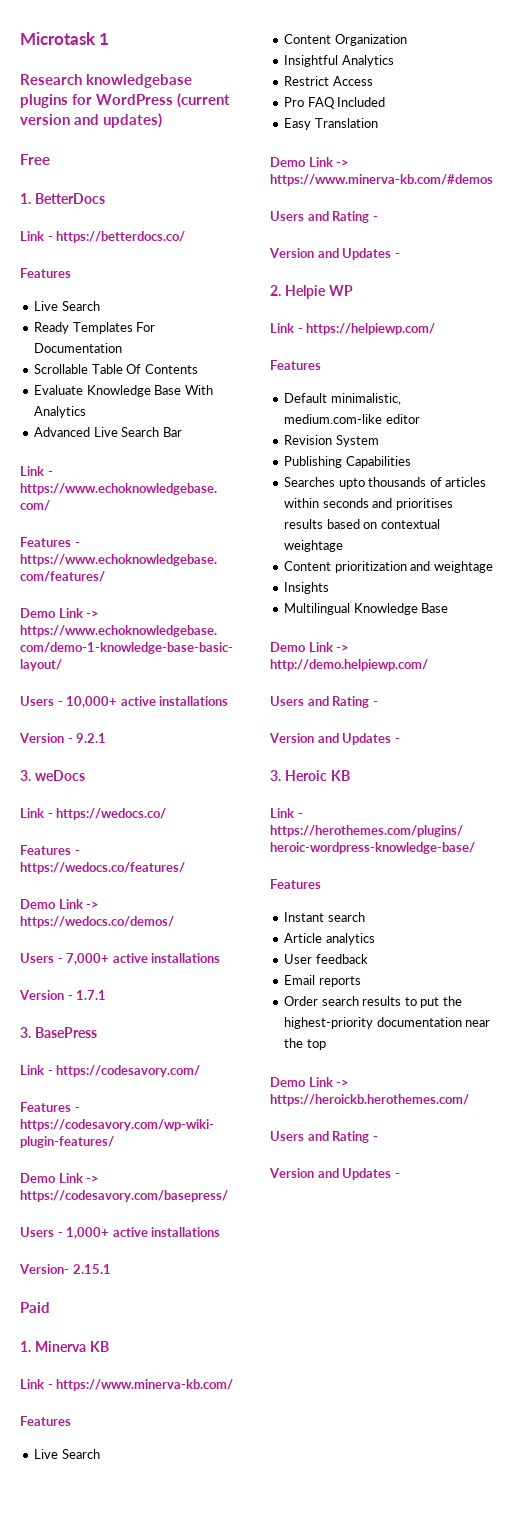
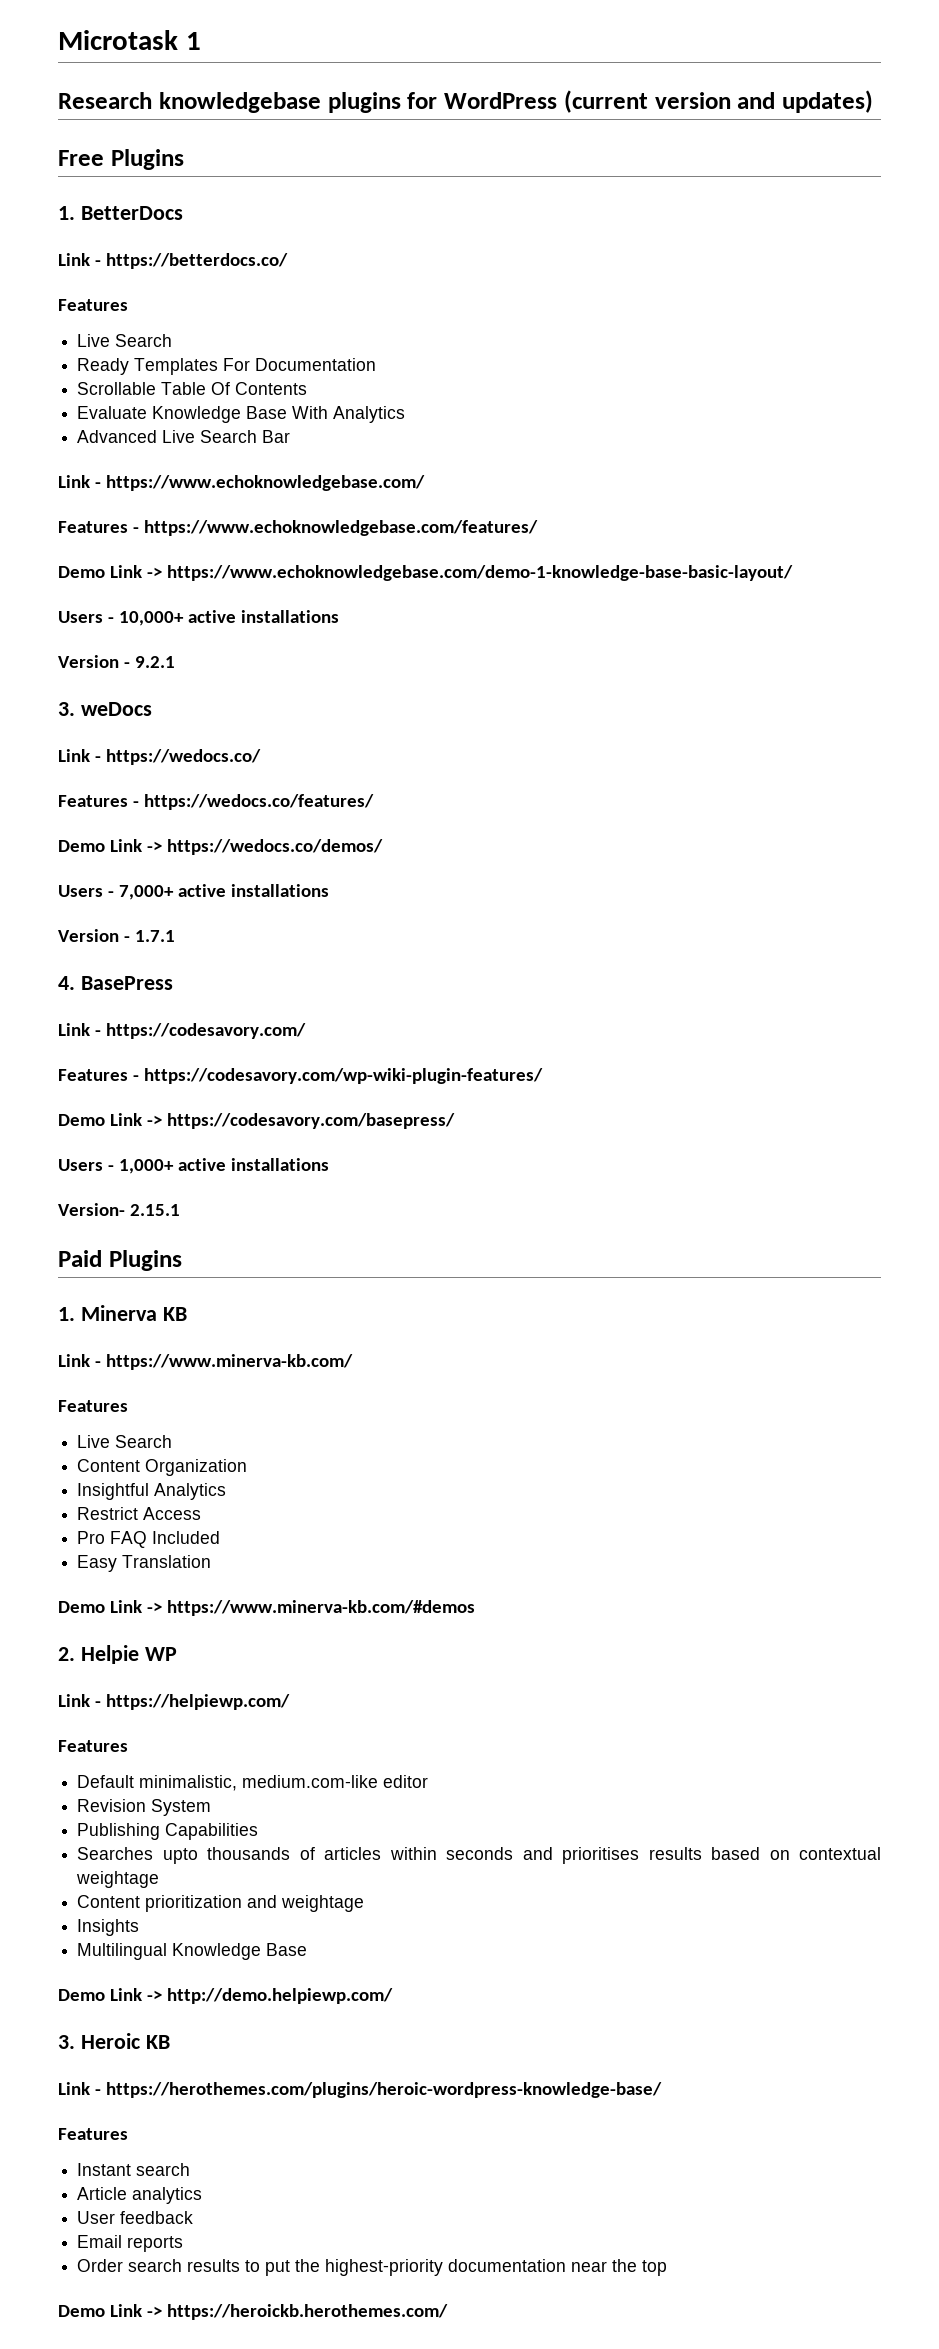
(50, 159) none -> [110,149,184,170] Plugins
[20,1027,31,1038] 3. -> [58,976,75,990] 4.
(50, 1307) none -> [108,1250,182,1271] Plugins
[270,211,378,223] [269,248,400,260] // Users and Rating - // Version and Updates - -> (475, 1608) none
[270,696,378,708] [269,733,400,745] // Users and Rating - // Version and Updates - -> (393, 1996) none
[270,1131,378,1143] [269,1168,400,1180] // Users and Rating - // Version and Updates - -> (448, 2312) none

